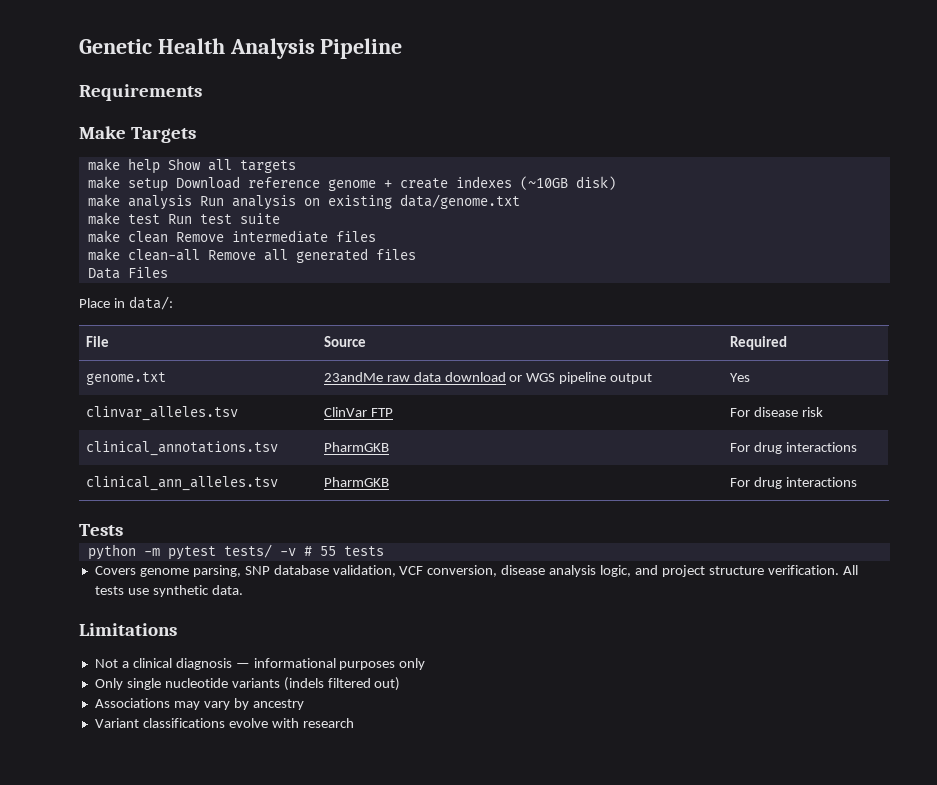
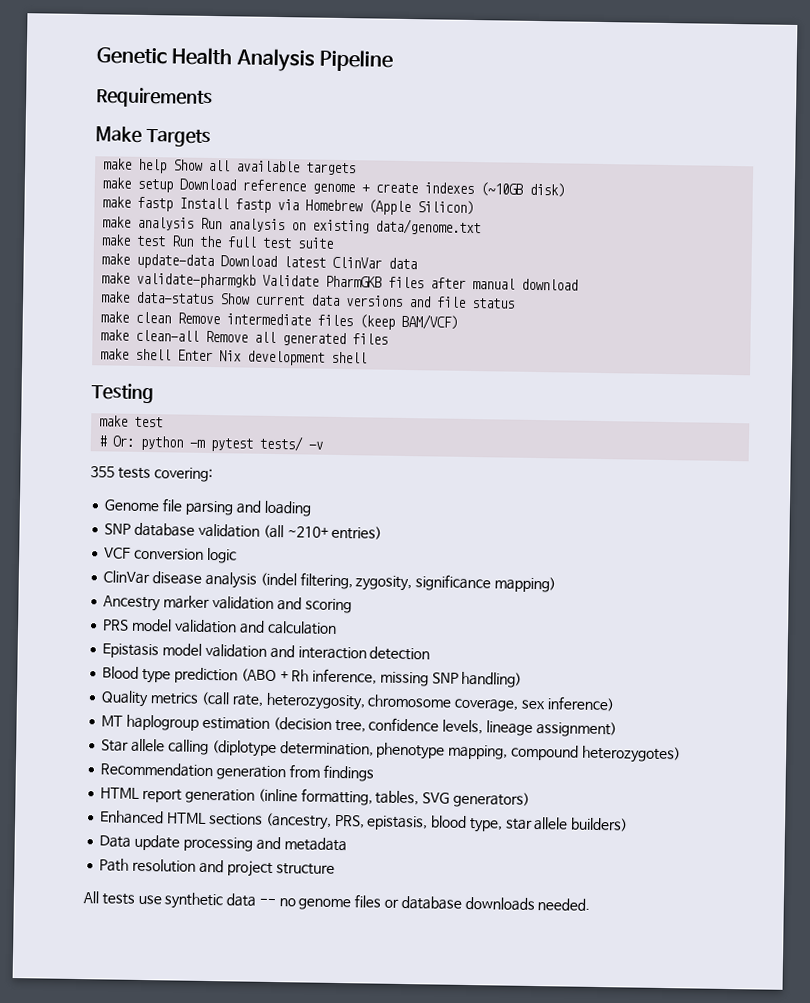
(232, 165) none -> [236,160,301,173] available
(616, 183) none -> [102,196,475,216] // make fastp Install fastp via Homebrew (Apple Silicon)
(192, 219) none -> [199,235,258,248] the full
(280, 218) none -> [101,253,418,270] [101,272,579,291] [101,291,516,309] // make update-data Download latest ClinVar data // make validate-pharmgkb Validate PharmGKB files after manual download // make data-status Show current data versions and file status
(376, 236) none -> [359,313,459,330] (keep BAM/VCF)
[87,267,168,279] [79,296,173,310] [85,336,109,347] [323,336,366,347] [729,336,787,350] [85,372,166,385] [323,372,653,384] [729,373,750,382] [85,406,238,421] [323,407,393,417] [729,407,823,417] [85,441,278,456] [323,442,389,452] [729,442,857,454] [85,476,278,491] [323,477,389,487] [729,477,857,489] [79,524,123,536] Data Files // Place in data/: // File | Source | Required // genome.txt | 23andMe raw data download or WGS pipeline output | Yes // clinvar_alleles.tsv | ClinVar FTP | For disease risk // clinical_annotations.tsv | PharmGKB | For drug interactions // clinical_ann_alleles.tsv | PharmGKB | For drug interactions // Tests // -> [100,348,368,366] [91,383,154,404] [99,415,164,428] [98,435,135,447] make shell Enter Nix development shell // Testing // make test // # Or:
[303,546,384,556] [94,565,632,577] # 55 tests // Covers genome parsing, SNP database validation, VCF conversion, disease analysis logic, -> [90,466,213,483] [104,498,311,517] [104,522,383,540] [104,547,237,564] [103,570,556,593] [103,595,352,614] [102,618,337,635] [102,643,431,661] [102,666,523,688] [101,690,615,712] [101,714,617,738] [101,738,681,764] [100,762,374,782] [100,787,530,808] [100,810,629,833] [99,834,347,852] [99,858,197,873] // 355 tests covering: // Genome file parsing and loading // SNP database validation (all ~210+ entries) // VCF conversion logic // ClinVar disease analysis (indel filtering, zygosity, significance mapping) // Ancestry marker validation and scoring // PRS model validation and calculation // Epistasis model validation and interaction detection // Blood type prediction (ABO + Rh inference, missing SNP handling) // Quality metrics (call rate, heterozygosity, chromosome coverage, sex inference) // MT haplogroup estimation (decision tree, confidence levels, lineage assignment) // Star allele calling (diplotype determination, phenotype mapping, compound heterozygotes) // Recommendation generation from findings // HTML report generation (inline formatting, tables, SVG generators) // Enhanced HTML sections (ancestry, PRS, epistasis, blood type, star allele builders) // Data update processing and metadata // Path resolution
[767,565,839,575] verification. -> (335, 869) //
[211,585,243,595] [79,623,177,636] [94,658,426,670] [94,677,401,691] [94,698,304,710] [94,718,354,728] data. // Limitations // Not a clinical diagnosis — informational purposes only // Only single nucleotide variants (indels filtered out) // Associations may vary by ancestry // Variant classifications evolve with research -> [226,893,591,912] data -- no genome files or database downloads needed.

